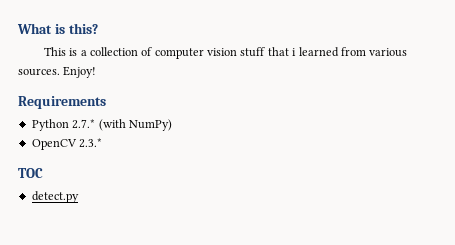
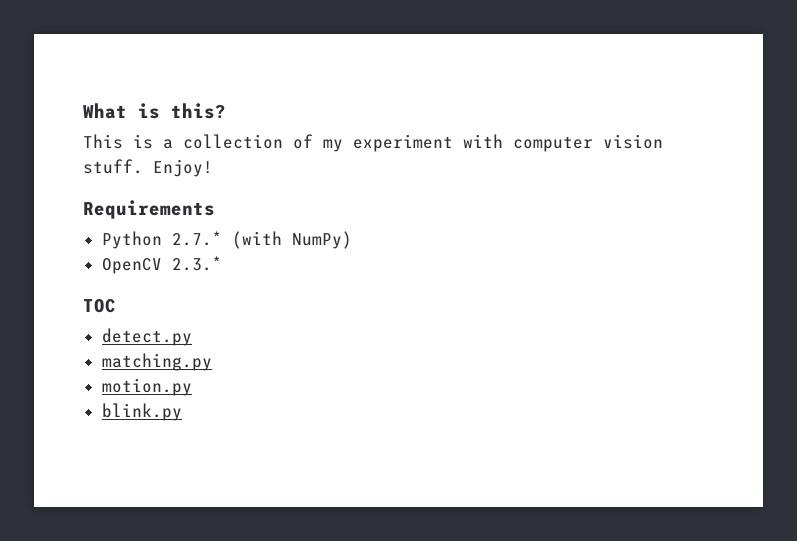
[154,47,408,59] [18,68,60,76] computer vision stuff that i learned from various sources. -> [323,134,663,152] [83,159,143,174] my experiment with computer vision stuff.
(79, 197) none -> [101,353,212,371] [101,378,192,396] [101,403,182,421] // matching.py // motion.py // blink.py

